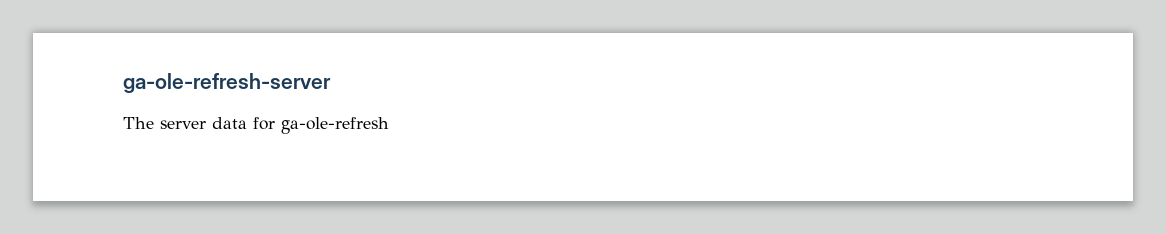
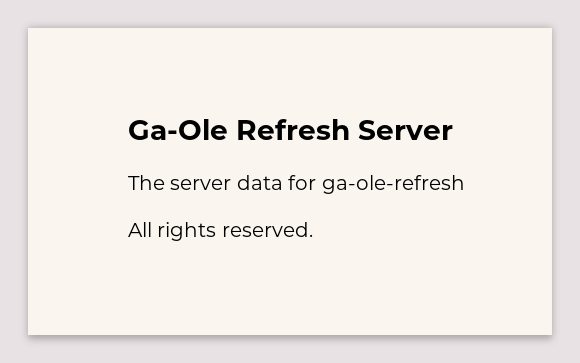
[123,73,331,93] ga-ole-refresh-server -> [128,119,453,140] Ga-Ole Refresh Server
(389, 125) none -> [128,222,313,241] // All rights reserved.

